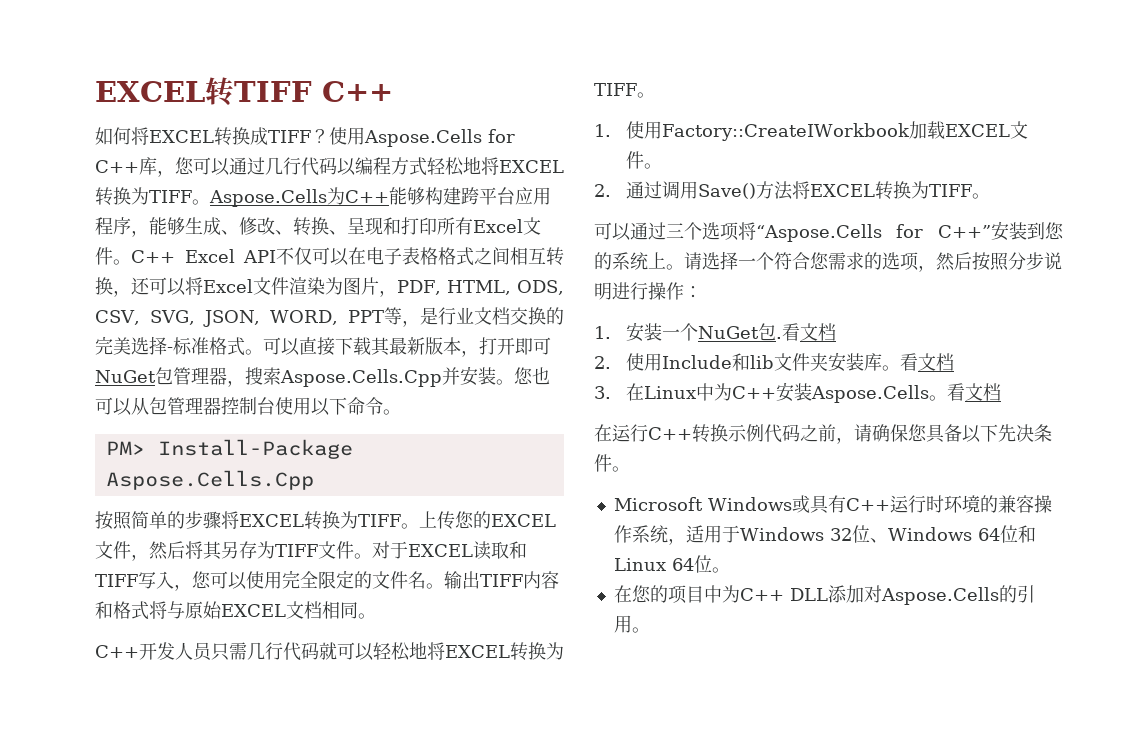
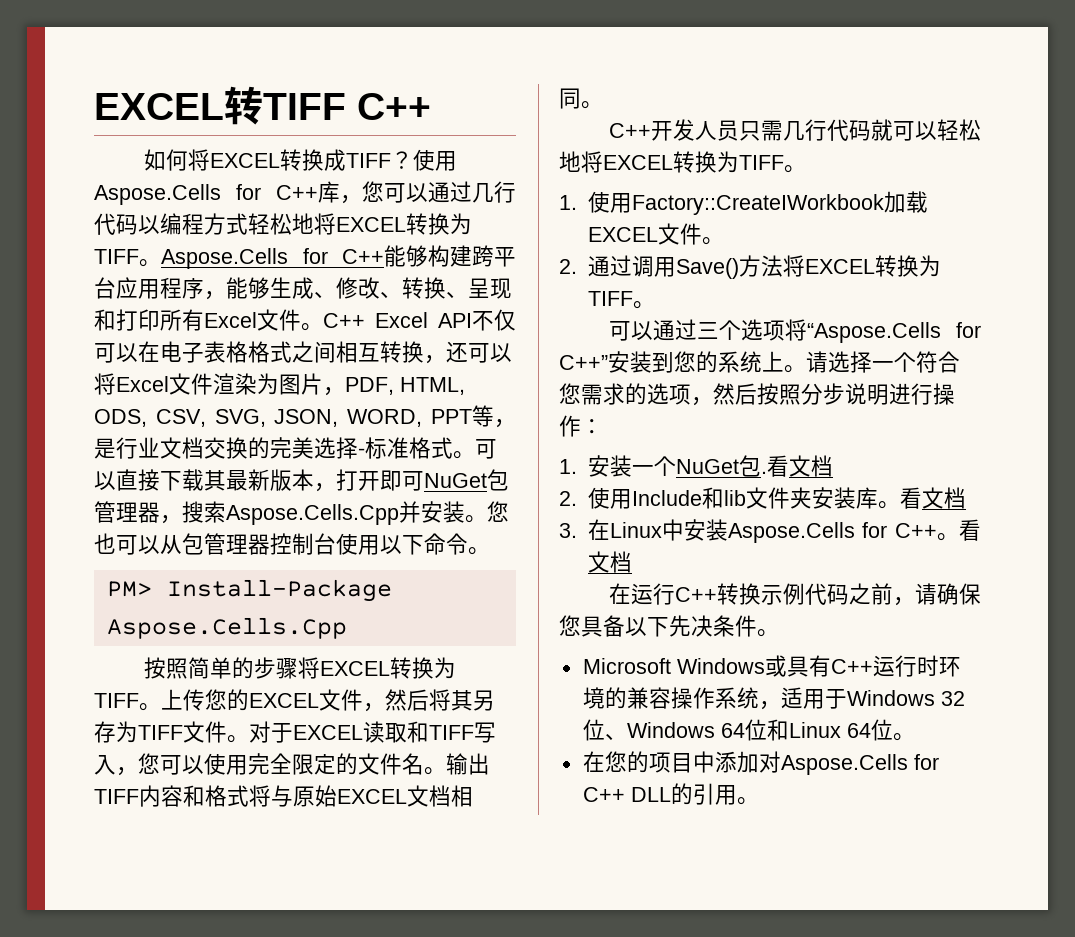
[327,187,345,205] 为 -> [302,248,328,264] for
[714,383,777,401] 为C++ -> (684, 530) none
(930, 394) none -> [862,522,937,538] for C++
[721,585,999,605] 为C++ DLL添加对Aspose.Cells -> [714,751,939,775] [582,787,671,802] 添加对Aspose.Cells for C++ DLL

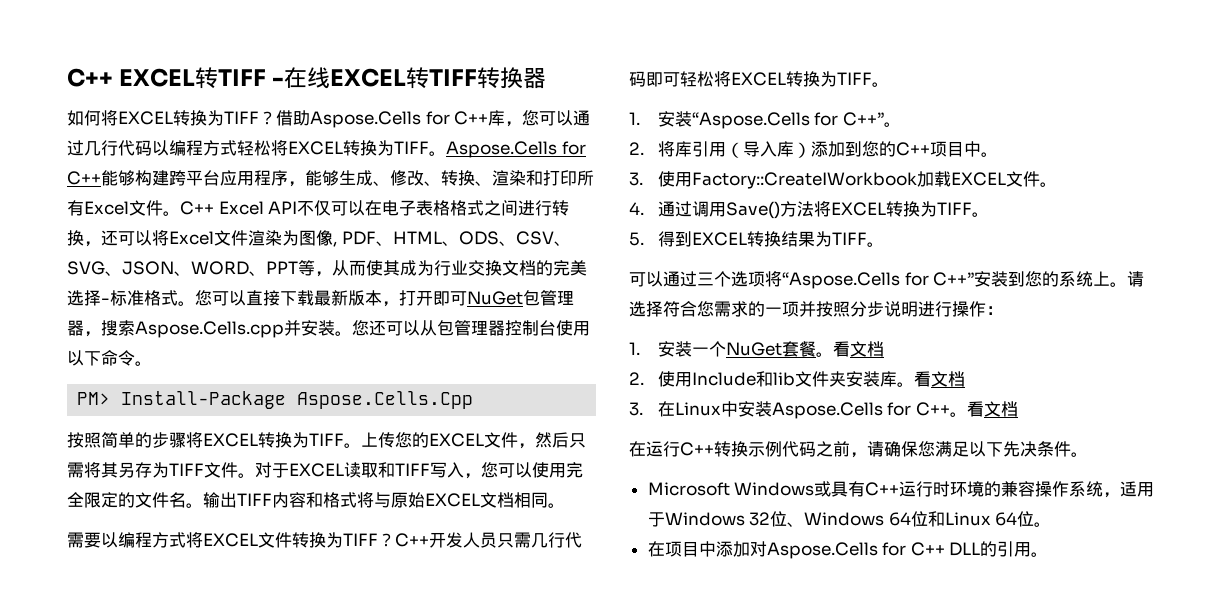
[94,86,431,125] EXCEL转TIFF C++ -> [67,67,547,89] C++ EXCEL转TIFF -在线EXCEL转TIFF转换器
[323,149,457,171] 成TIFF？使用 -> [207,110,310,126] 为TIFF？借助
[292,213,314,234] 地 -> (271, 148) none
[468,278,512,299] 呈现 -> [492,170,526,186] 渲染
[336,341,380,363] 相互 -> [518,200,553,216] 进行
[301,373,465,396] [94,405,516,428] [94,437,248,459] 片，PDF, HTML, ODS, CSV, SVG, JSON, WORD, PPT等，是行业文档交换 -> [316,230,571,247] [67,260,536,277] 像, PDF、HTML、ODS、CSV、SVG、JSON、WORD、PPT等，从而使其成为行业交换文档
(475, 455) none -> [195,290,212,306] 您
[204,470,226,491] 其 -> (314, 298) none
[226,504,399,525] Aspose.Cells.Cpp -> [135,321,284,338] Aspose.Cells.cpp
[94,533,116,554] 也 -> [369,320,386,336] 还
(429, 700) none -> [569,433,586,448] [67,462,84,478] 只需
(603, 105) none -> [67,532,395,548] 需要以编程方式将EXCEL文件转换为TIFF？
[870,119,981,141] [559,151,581,172] 就可以轻松地 -> [646,71,714,87] 即可轻松
(577, 202) none -> [657,111,901,129] [629,141,998,158] [629,172,643,186] 安装“Aspose.Cells for C++”。 // 2.将库引用（导入库）添加到您的C++项目中。 // 3.
[559,259,577,274] 2. -> [629,202,644,215] 4.
(655, 305) none -> [629,231,884,247] // 5.得到EXCEL转换结果为TIFF。
[872,352,916,372] 一个 -> (663, 309) none
[647,383,757,406] 选项，然后 -> [765,301,816,317] 一项并
[738,455,767,477] 包. -> [781,341,833,357] 套餐。
[581,615,625,637] 具备 -> [935,441,969,457] 满足
[604,751,649,773] 您的 -> (665, 549) none

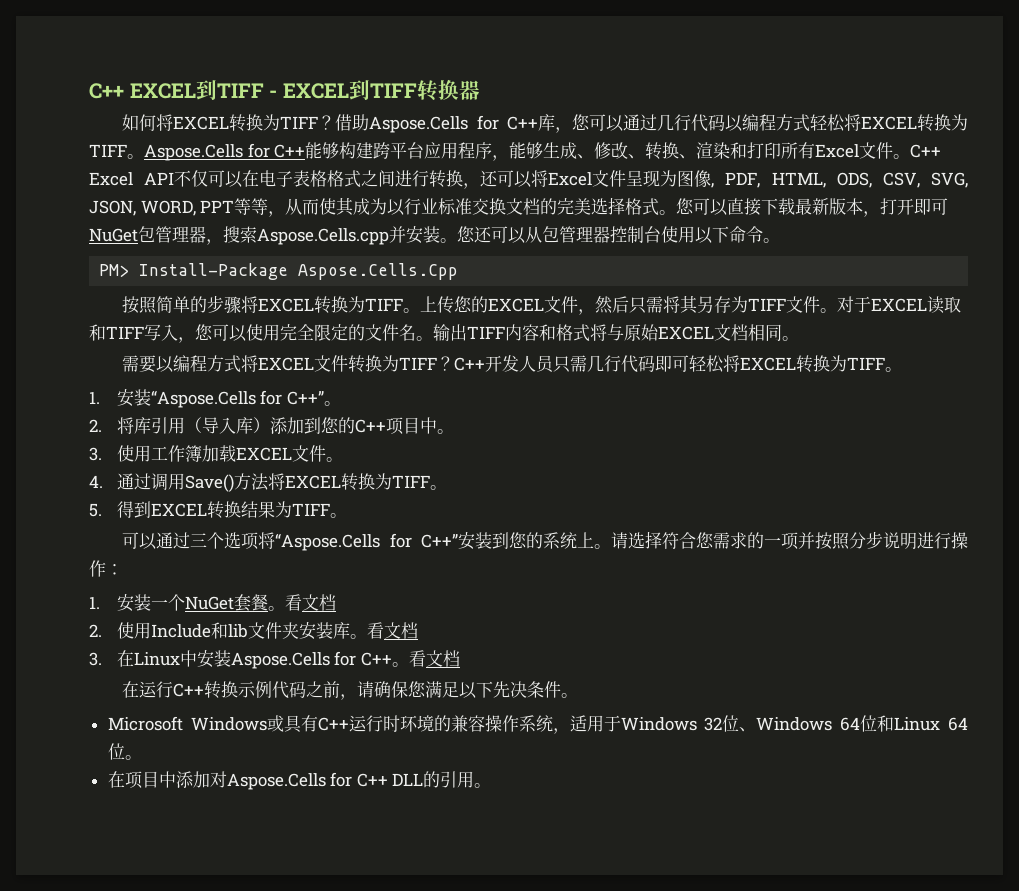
[195,67,219,89] 转 -> [195,80,217,100] 到
[284,67,430,89] 在线EXCEL转 -> [282,80,370,100] EXCEL到
[248,230,282,246] 渲染 -> [626,170,661,187] 呈现
[341,231,571,246] [67,261,298,276] PDF、HTML、ODS、CSV、SVG、JSON、WORD、PPT -> [725,172,968,188] [89,198,252,216] PDF, HTML, ODS, CSV, SVG, JSON, WORD, PPT等
[434,260,468,276] 行业 -> [387,198,473,216] 以行业标准
[101,290,144,306] -标准 -> (626, 206) none
[691,172,917,189] Factory::CreateIWorkbook -> [150,445,202,462] 工作簿

